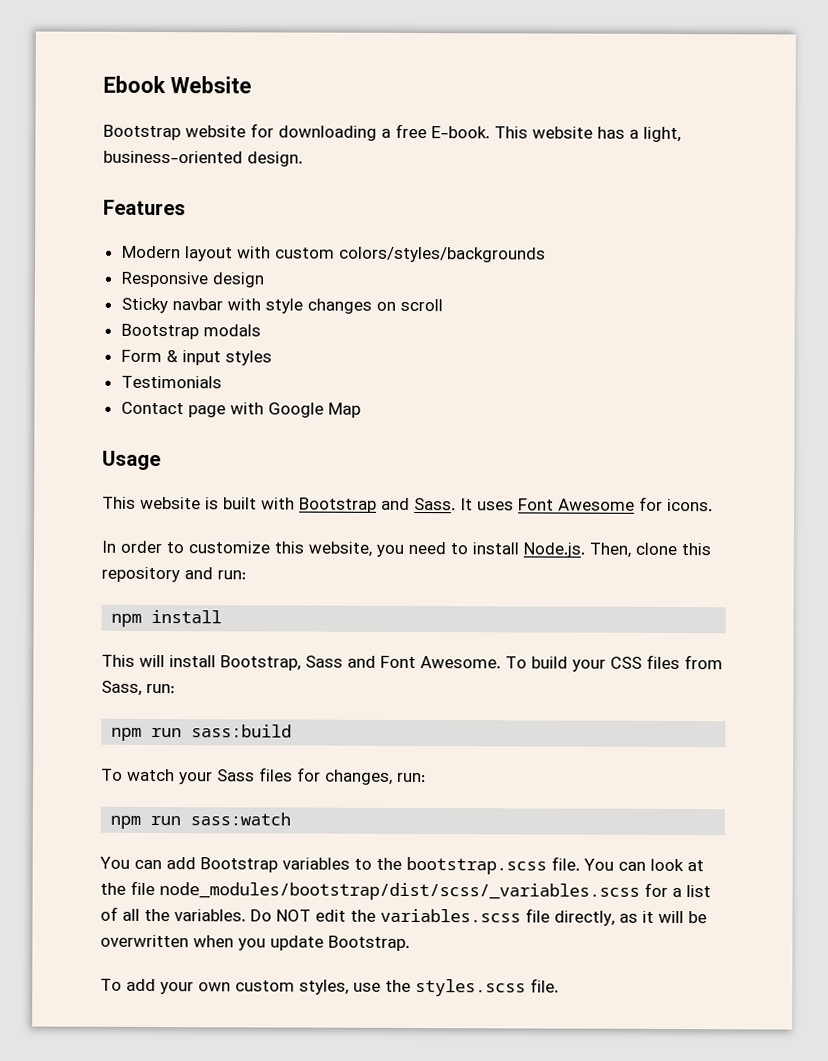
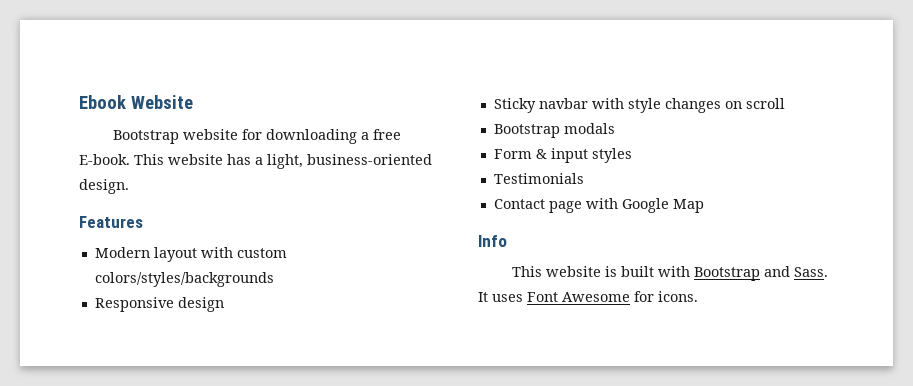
[102,450,161,471] Usage -> [478,235,507,247] Info
[101,540,711,558] [101,566,246,583] [111,609,223,627] [101,654,723,672] [101,680,175,696] [111,724,293,741] [101,767,426,785] [110,812,292,829] [99,856,704,875] [100,880,711,901] [100,906,707,926] [100,934,410,951] [100,978,559,997] // In order to customize this website, you need to install Node.js. Then, clone this repository and run: // npm install // This will install Bootstrap, Sass and Font Awesome. To build your CSS files from Sass, run: // npm run sass:build // To watch your Sass files for changes, run: // npm run sass:watch // You can add Bootstrap variables to the bootstrap.scss file. You can look at the file node_modules/bootstrap/dist/scss/_variables.scss for a list of all the variables. Do NOT edit the variables.scss file directly, as it will be overwritten when you update Bootstrap. // To add your own custom styles, use the styles.scss file. -> (698, 296) none

